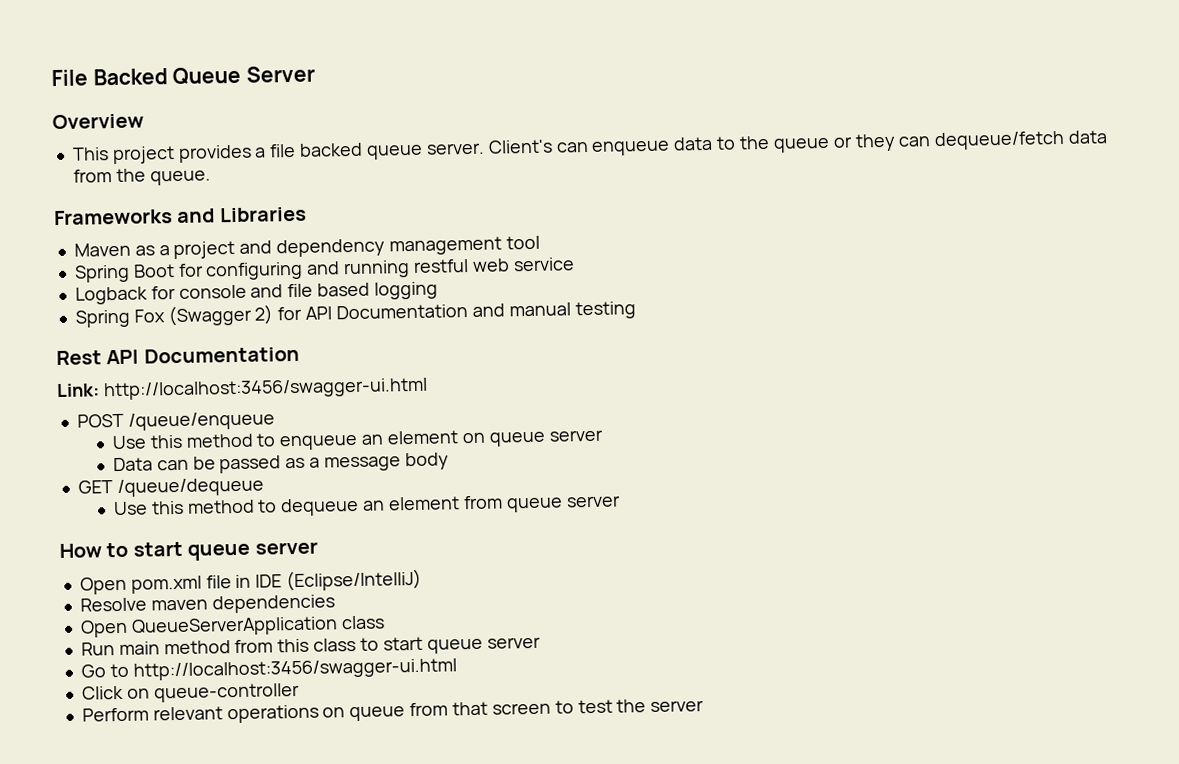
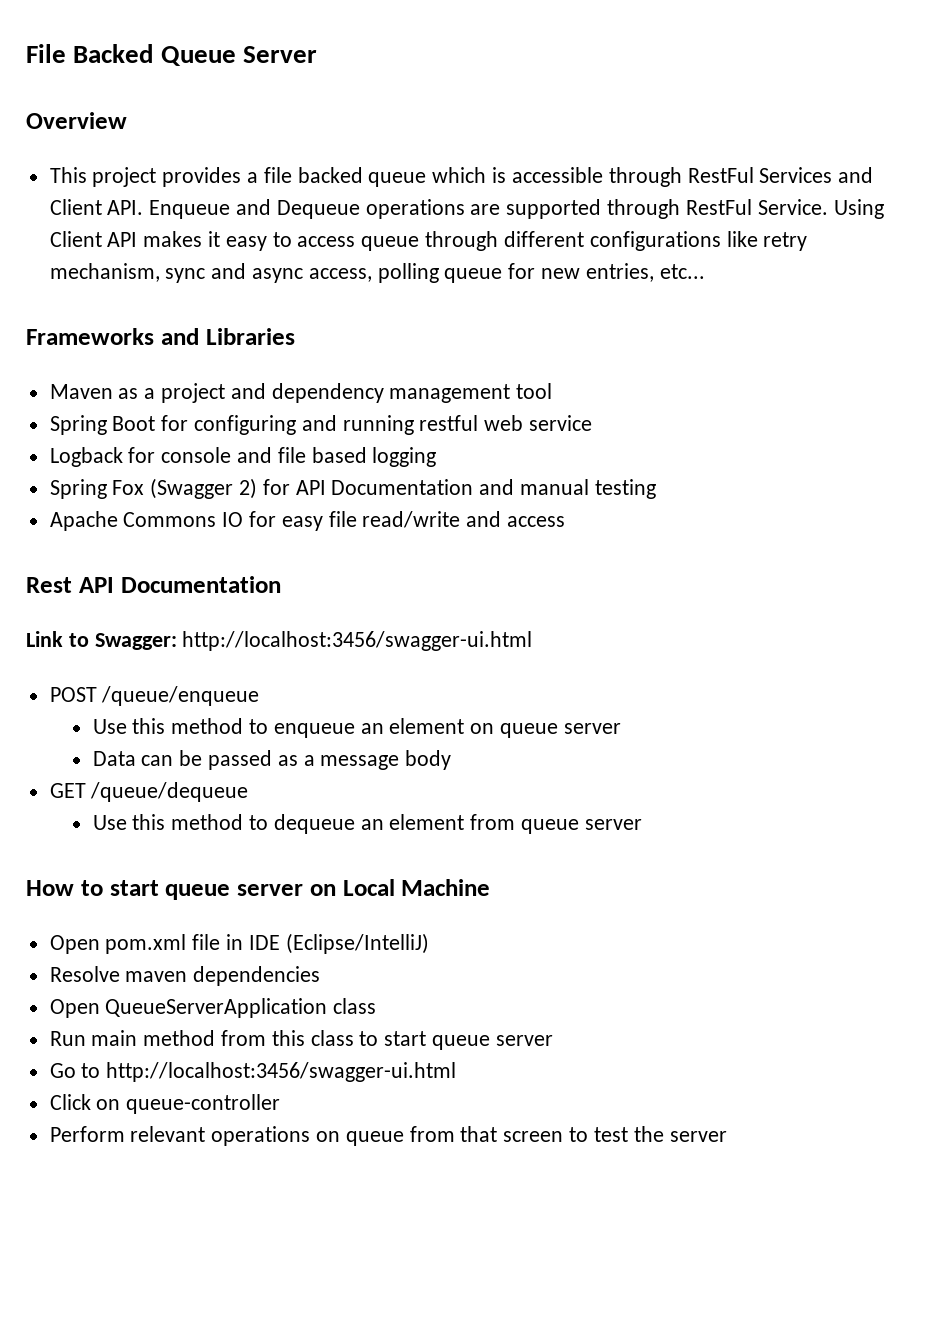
[425,130,1109,156] [72,168,211,186] server. Client's can enqueue data to the queue or they can dequeue/fetch data from the queue. -> [432,167,874,187] [49,199,884,219] [49,231,808,251] [49,263,705,283] which is accessible through RestFul Services and Client API. Enqueue and Dequeue operations are supported through RestFul Service. Using Client API makes it easy to access queue through different configurations like retry mechanism, sync and async access, polling queue for new entries, etc...
(636, 310) none -> [49,511,566,531] // Apache Commons IO for easy file read/write and access
[56,383,100,398] Link: -> [26,631,177,650] Link to Swagger:
(318, 548) none -> [309,879,491,896] on Local Machine

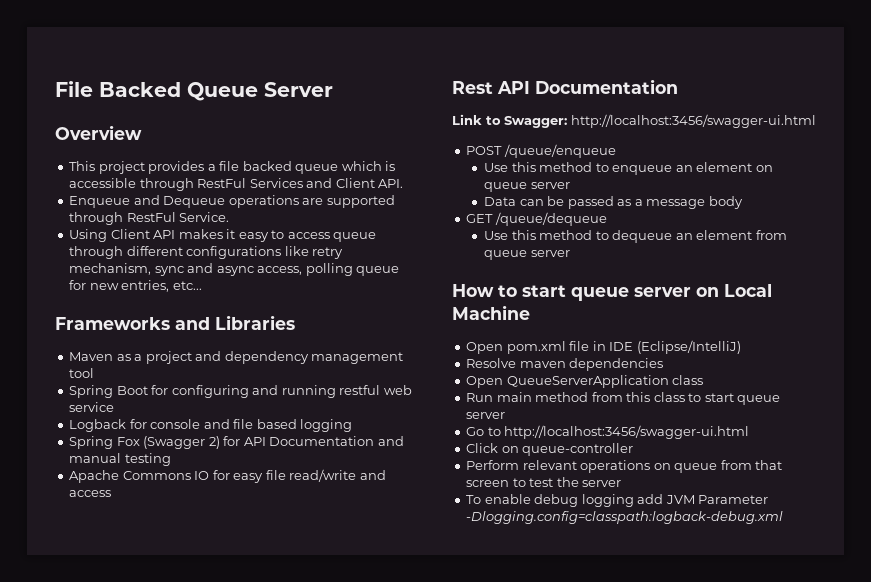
(144, 207) none -> (404, 183) //
(828, 207) none -> (230, 217) //
(727, 1136) none -> [466,494,769,507] [466,511,784,524] // To enable debug logging add JVM Parameter -Dlogging.config=classpath:logback-debug.xml

